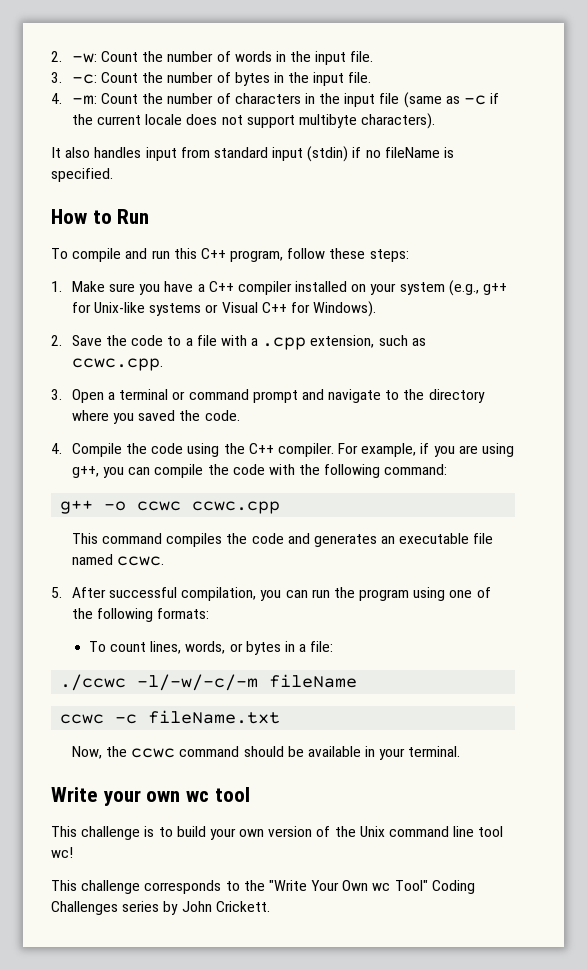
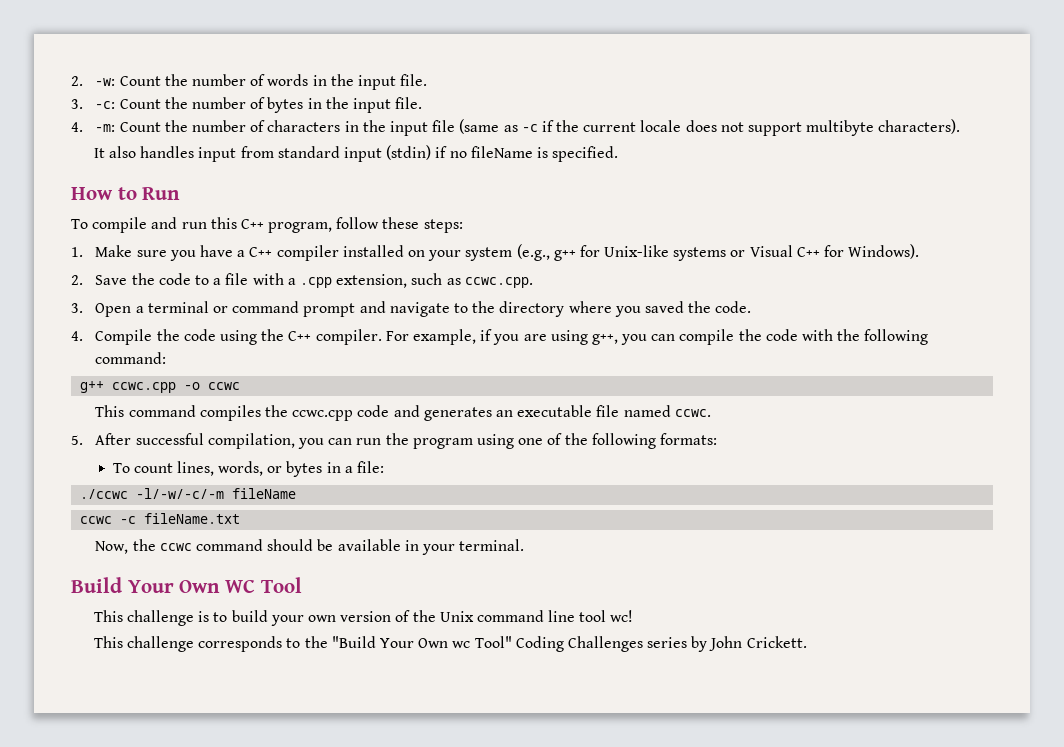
(94, 507) none -> [112,382,177,393] ccwc.cpp
[192,501,281,514] ccwc.cpp -> (241, 386) none
(248, 538) none -> [292,410,354,421] ccwc.cpp
[51,787,250,806] Write your own wc tool -> [71,577,302,593] Build Your Own WC Tool
[268,880,307,891] "Write -> [331,636,376,648] "Build

